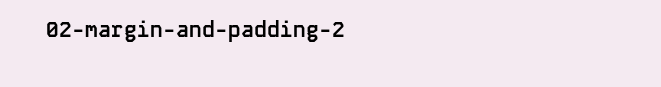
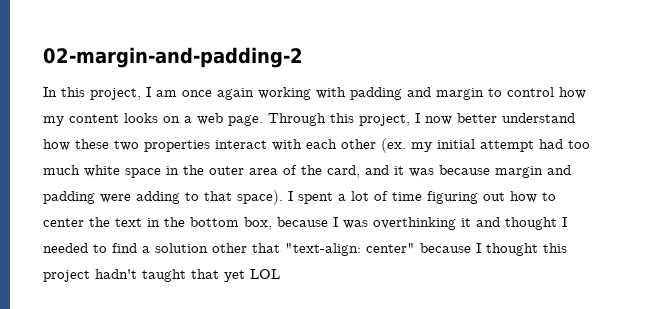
(345, 31) none -> [43,87,586,100] [43,113,575,126] [43,138,590,153] [43,165,571,178] [43,190,556,205] [43,217,567,230] [43,243,567,256] [43,269,280,282] // In this project, I am once again working with padding and margin to control how my content looks on a web page. Through this project, I now better understand how these two properties interact with each other (ex. my initial attempt had too much white space in the outer area of the card, and it was because margin and padding were adding to that space). I spent a lot of time figuring out how to center the text in the bottom box, because I was overthinking it and thought I needed to find a solution other that "text-align: center" because I thought this project hadn't taught that yet LOL

